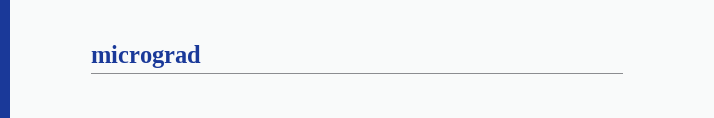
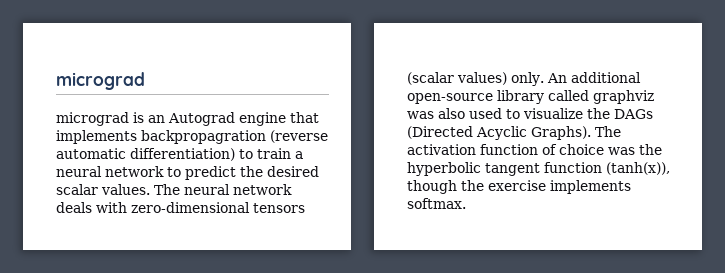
[91,45,201,68] micrograd -> [56,72,145,90] [56,112,319,126] [56,130,328,144] [56,148,303,161] [56,166,319,180] [56,184,292,195] [56,202,305,213] [407,72,641,86] [407,90,654,104] [407,108,653,119] [407,126,621,140] [407,144,662,155] [407,162,670,176] [407,180,631,194] [407,198,466,209] micrograd // micrograd is an Autograd engine that implements backpropagration (reverse automatic differentiation) to train a neural network to predict the desired scalar values. The neural network deals with zero-dimensional tensors (scalar values) only. An additional open-source library called graphviz was also used to visualize the DAGs (Directed Acyclic Graphs). The activation function of choice was the hyperbolic tangent function (tanh(x)), though the exercise implements softmax.

